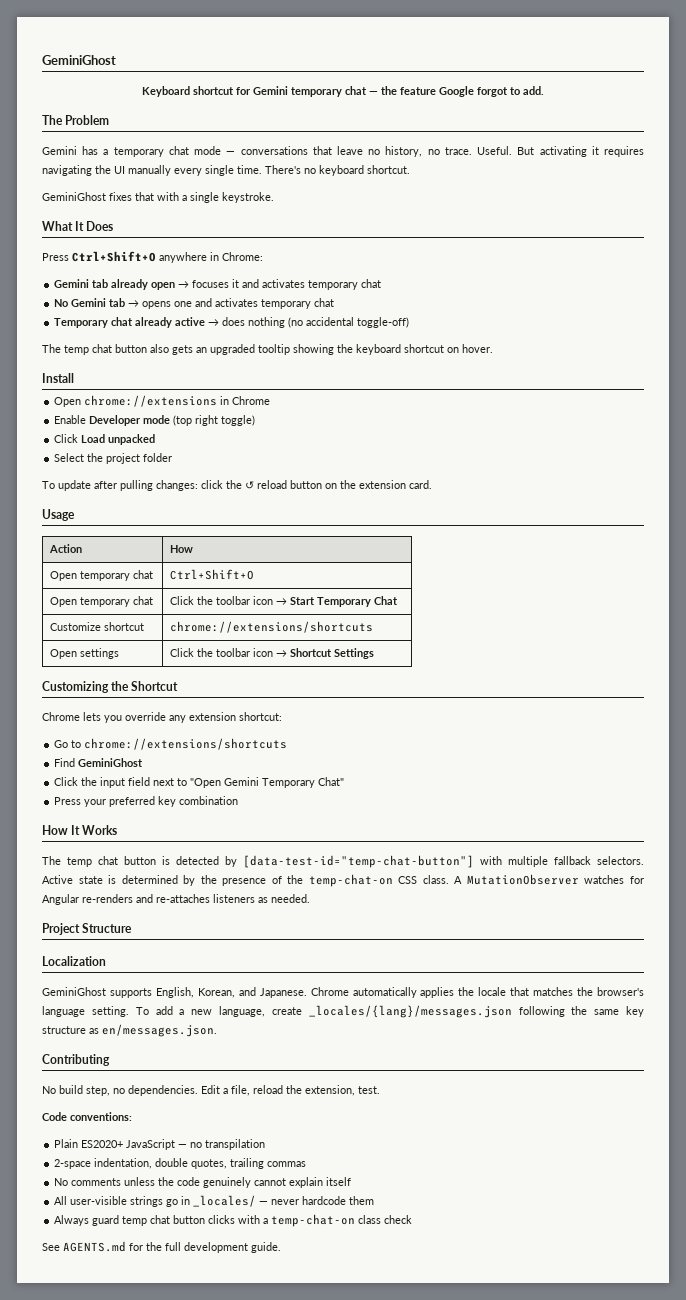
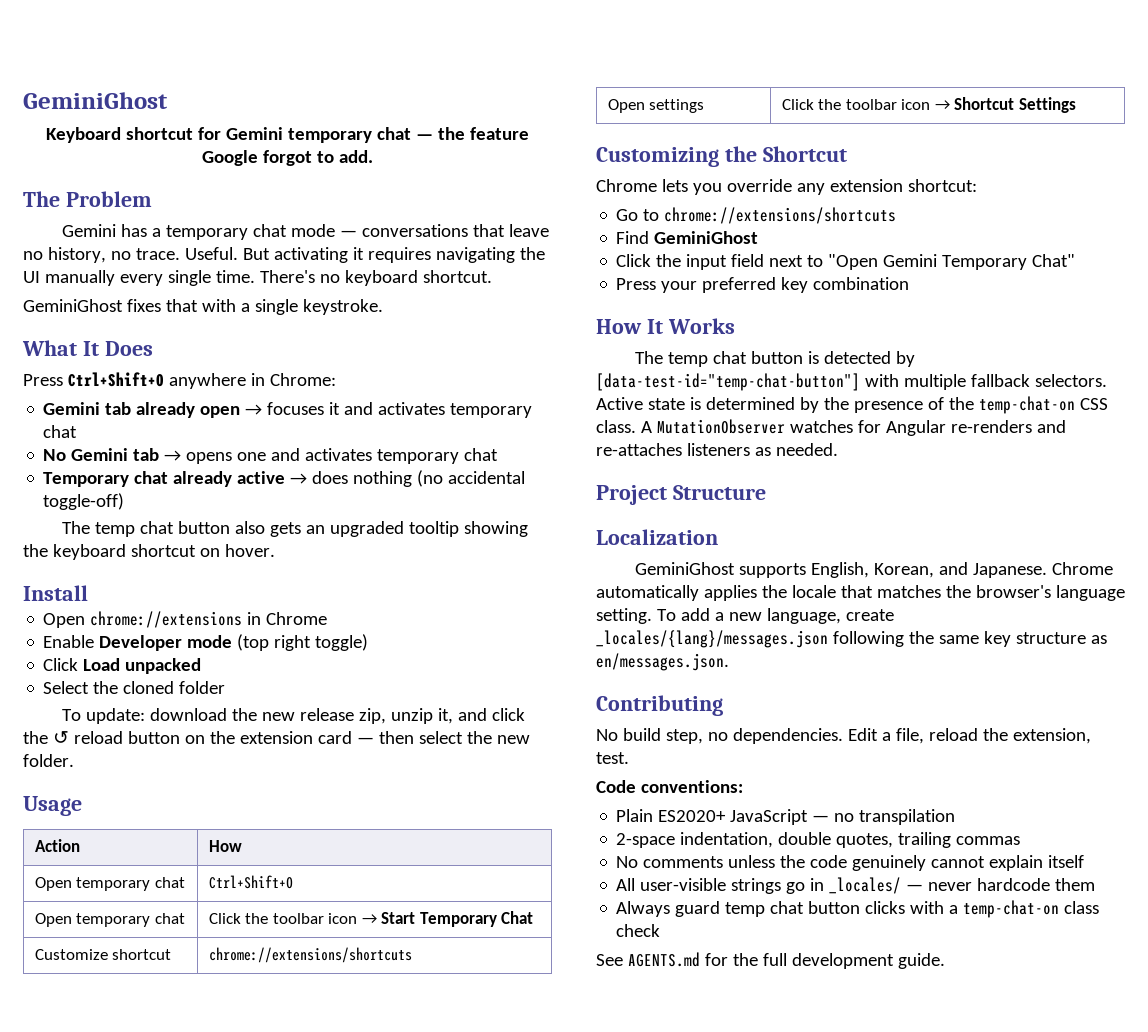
[106,453,141,464] project -> [123,681,175,694] cloned
[58,480,198,491] update after pulling changes: -> [85,708,487,724] update: download the new release zip, unzip it, and
[409,480,432,489] card. -> [317,731,530,744] [23,754,74,767] card — then select the new folder.

